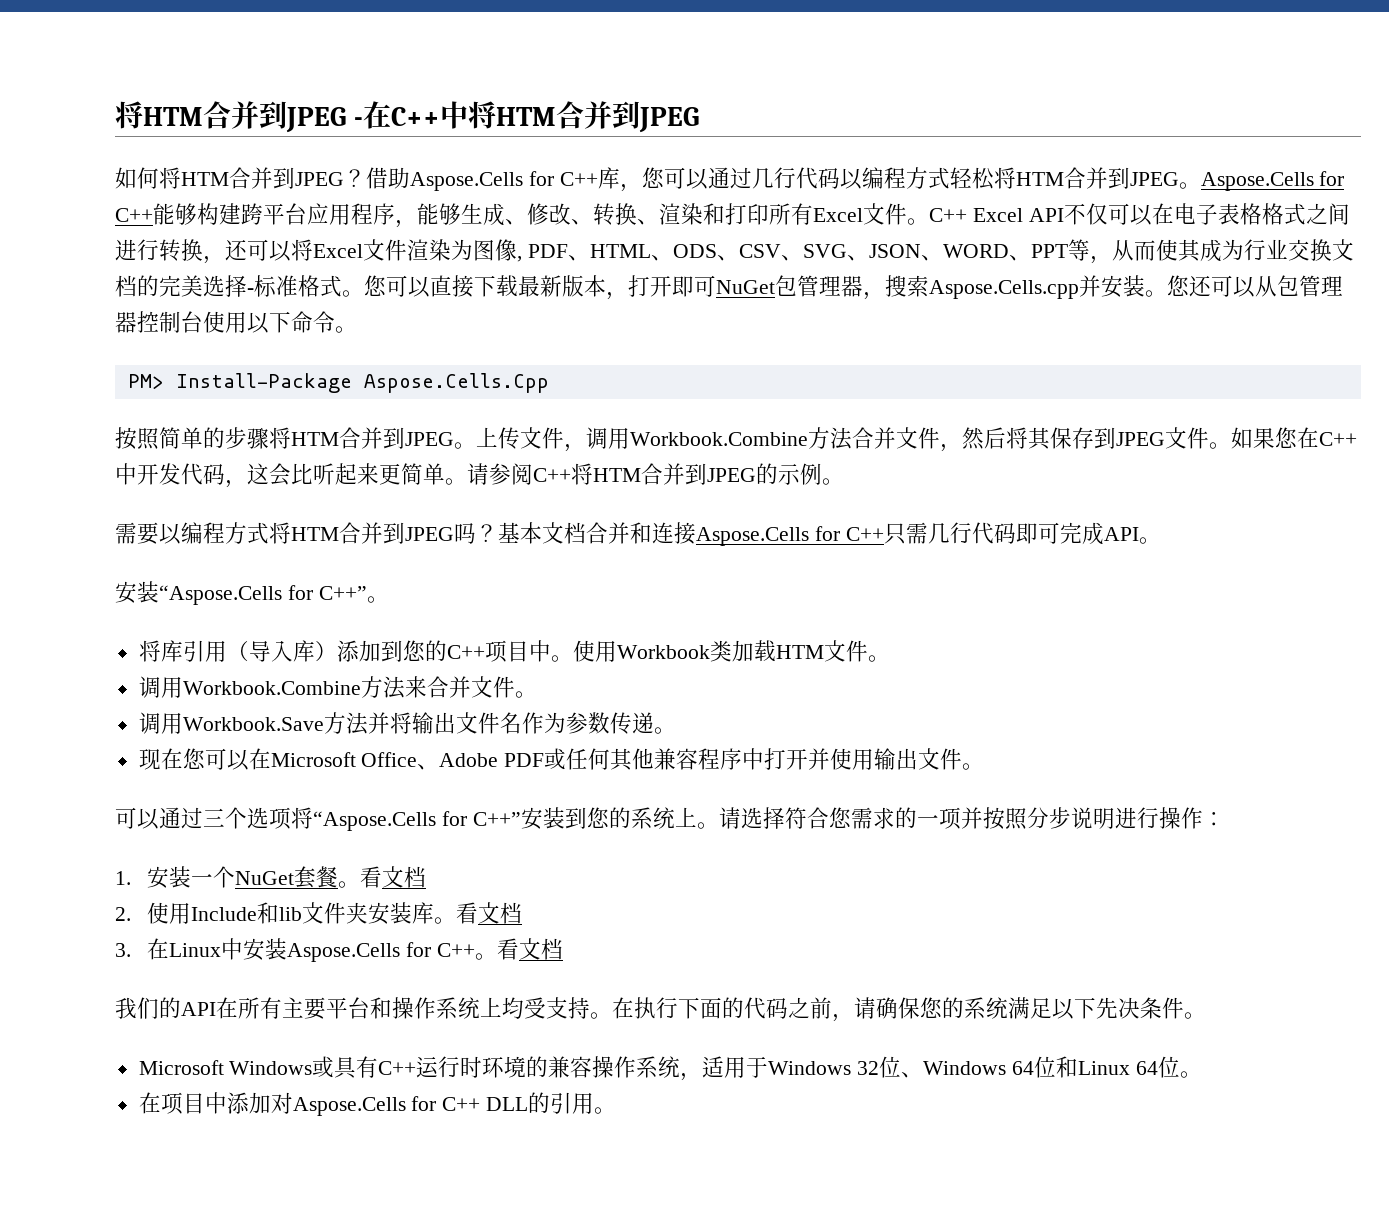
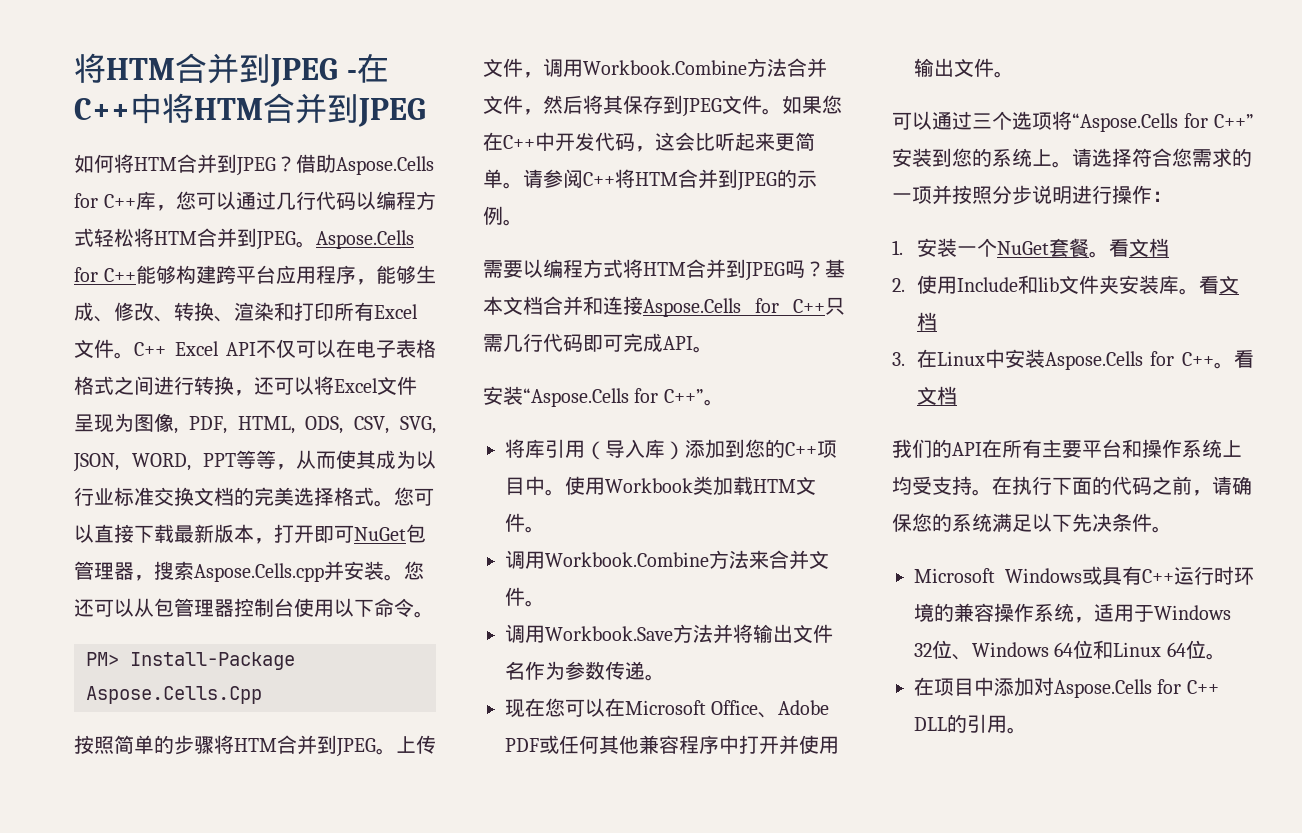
[407,239,451,261] 渲染 -> [74,414,114,433] 呈现
[527,244,1068,261] PDF、HTML、ODS、CSV、SVG、JSON、WORD、PPT -> [188,416,437,434] [73,450,256,472] PDF, HTML, ODS, CSV, SVG, JSON, WORD, PPT等
[1243,239,1288,261] 行业 -> [416,450,436,469] [74,487,154,506] 以行业标准
[247,275,298,297] -标准 -> (334, 496) none

